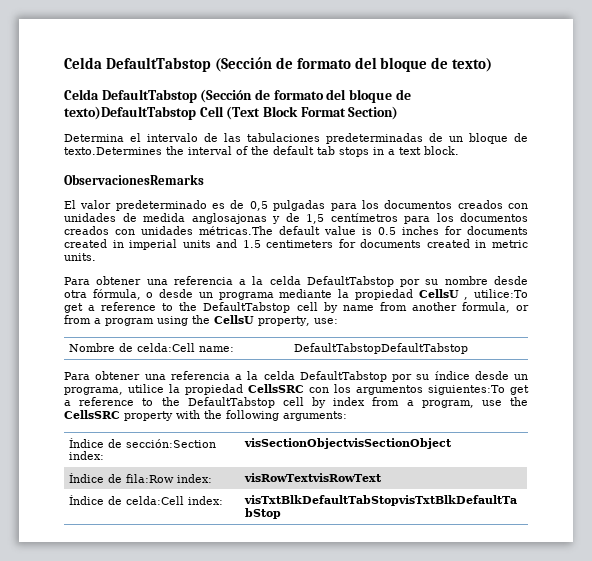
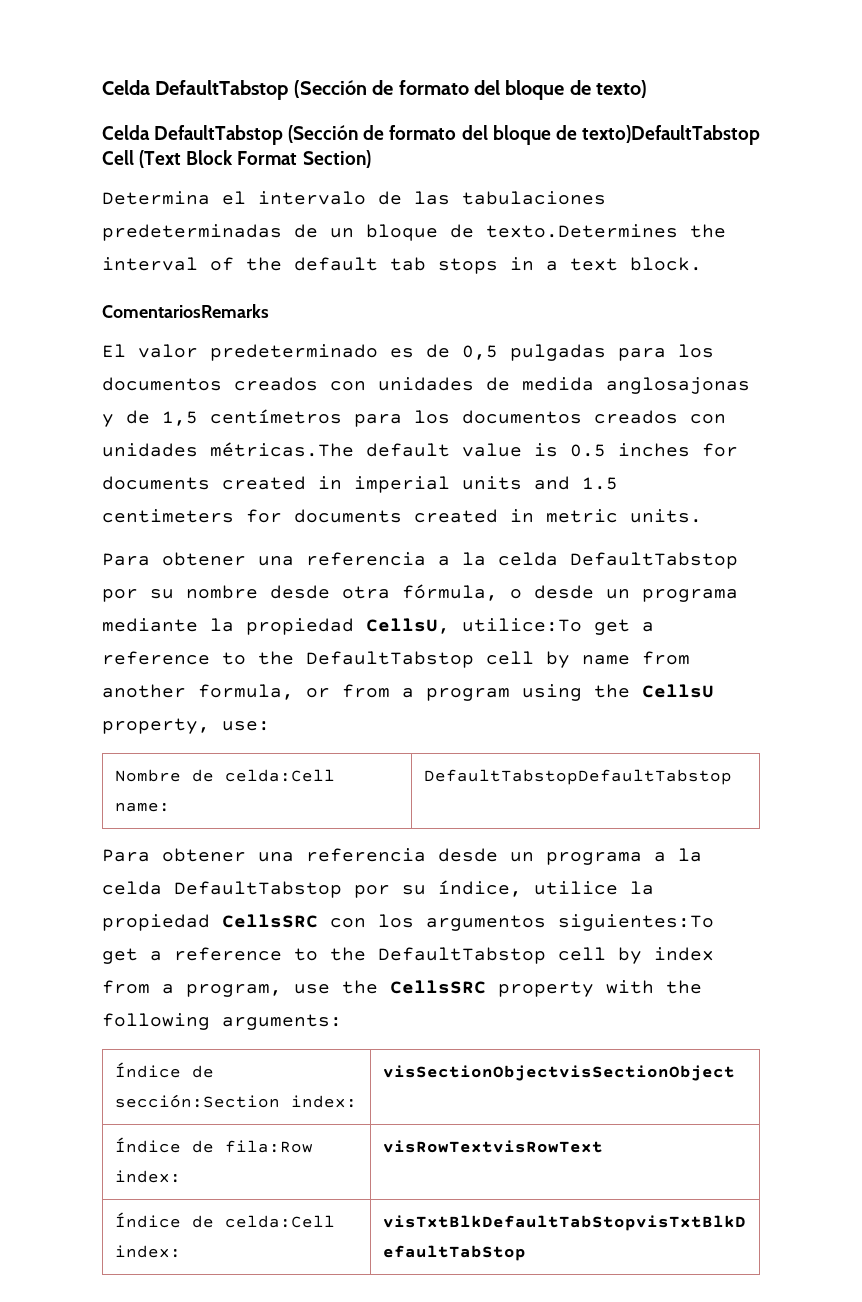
[64,174,204,185] ObservacionesRemarks -> [102,304,269,318] ComentariosRemarks
[418,289,469,300] CellsU , -> [366,618,450,634] CellsU,
[235,371,528,382] [64,387,123,395] a la celda DefaultTabstop por su índice desde un programa, -> [438,848,702,865] [102,880,522,898] desde un programa a la celda DefaultTabstop por su índice,

